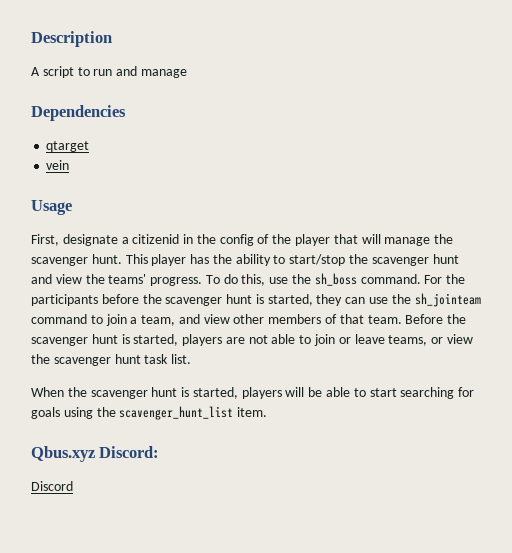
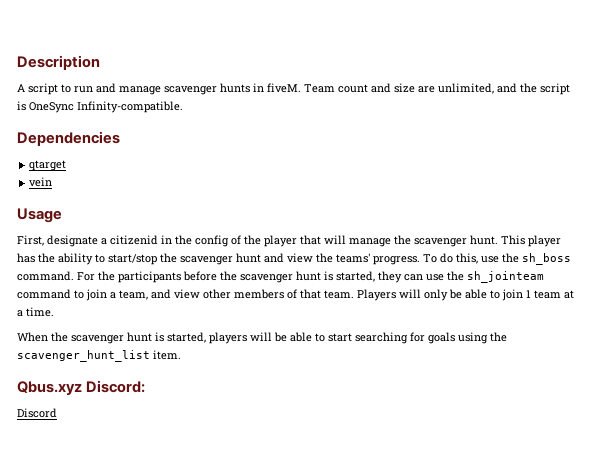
(187, 73) none -> [164,83,570,95] [17,101,183,113] scavenger hunts in fiveM. Team count and size are unlimited, and the script is OneSync Infinity-compatible.
[405,314,467,324] [31,334,473,346] [31,354,192,366] Before the scavenger hunt is started, players are not able to join or leave teams, or view the scavenger hunt task list. -> [357,289,574,301] [17,307,54,317] Players will only be able to join 1 team at a time.

